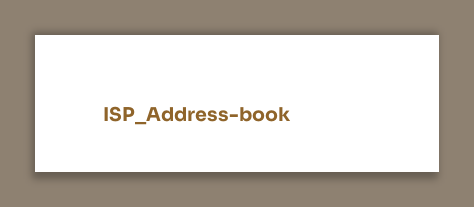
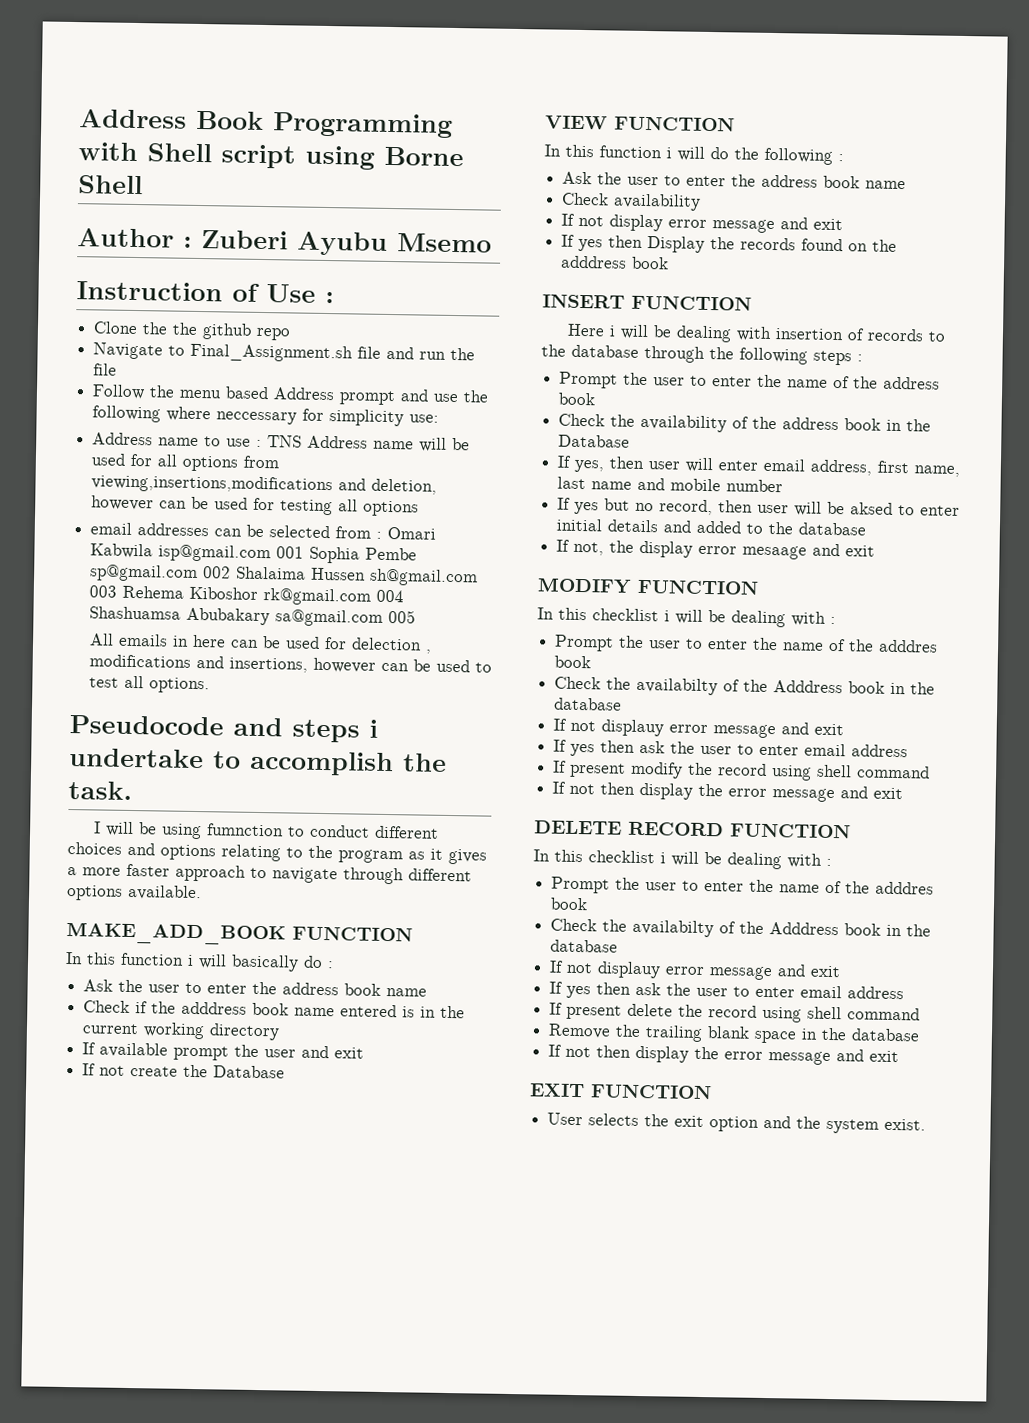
[103,106,291,125] ISP_Address-book -> [79,109,453,138] [78,142,464,170] [78,175,143,195] [77,228,492,256] [76,281,334,304] [93,321,291,341] [93,342,476,363] [93,363,118,376] [92,384,490,406] [92,405,440,427] [92,432,471,452] [91,453,280,472] [91,474,438,495] [91,495,420,517] [90,522,437,540] [90,543,418,564] [90,564,479,587] [89,585,405,606] [89,606,417,627] [89,633,432,654] [89,654,493,673] [89,675,211,694] [69,715,378,743] [69,748,447,777] [68,781,132,800] [93,821,439,840] [67,842,487,865] [67,863,472,885] [66,884,202,901] [66,921,413,946] [65,951,334,972] [83,979,428,997] [83,1000,466,1019] [82,1022,281,1041] [82,1042,365,1061] [82,1063,286,1079] [545,115,735,132] [544,144,844,165] [562,171,907,190] [561,192,702,211] [561,213,844,234] [561,234,898,253] [560,255,670,270] [542,294,752,311] [566,323,946,343] [541,344,863,366] [559,371,941,390] [558,392,597,406] [558,413,932,433] [558,434,631,448] [557,455,961,477] [557,476,784,493] [557,497,961,516] [556,518,867,536] [556,539,876,560] [537,577,759,595] [537,607,836,628] [554,634,939,653] [554,655,592,669] [554,676,936,696] [554,697,623,711] [553,718,845,739] [553,739,909,758] [553,760,931,781] [552,781,904,803] [534,820,851,839] [533,849,832,870] [551,876,935,895] [550,897,589,911] [550,918,932,938] [550,939,619,953] [549,960,842,981] [549,981,905,1000] [549,1002,921,1023] [548,1023,921,1044] [548,1044,900,1066] [529,1083,712,1100] [547,1112,927,1134] Address Book Programming with Shell script using Borne Shell // Author : Zuberi Ayubu Msemo // Instruction of Use : // Clone the the github repo // Navigate to Final_Assignment.sh file and run the file // Follow the menu based Address prompt and use the following where neccessary for simplicity use: // Address name to use : TNS Address name will be used for all options from viewing,insertions,modifications and deletion, however can be used for testing all options // email addresses can be selected from : Omari Kabwila isp@gmail.com 001 Sophia Pembe sp@gmail.com 002 Shalaima Hussen sh@gmail.com 003 Rehema Kiboshor rk@gmail.com 004 Shashuamsa Abubakary sa@gmail.com 005 // All emails in here can be used for delection , modifications and insertions, however can be used to test all options. // Pseudocode and steps i undertake to accomplish the task. // I will be using fumnction to conduct different choices and options relating to the program as it gives a more faster approach to navigate through different options available. // MAKE_ADD_BOOK FUNCTION // In this function i will basically do : // Ask the user to enter the address book name // Check if the adddress book name entered is in the current working directory // If available prompt the user and exit // If not create the Database // VIEW FUNCTION // In this function i will do the following : // Ask the user to enter the address book name // Check availability // If not display error message and exit // If yes then Display the records found on the adddress book // INSERT FUNCTION // Here i will be dealing with insertion of records to the database through the following steps : // Prompt the user to enter the name of the address book // Check the availability of the address book in the Database // If yes, then user will enter email address, first name, last name and mobile number // If yes but no record, then user will be aksed to enter initial details and added to the database // If not, the display error mesaage and exit // MODIFY FUNCTION // In this checklist i will be dealing with : // Prompt the user to enter the name of the adddres book // Check the availabilty of the Adddress book in the database // If not displauy error message and exit // If yes then ask the user to enter email address // If present modify the record using shell command // If not then display the error message and exit // DELETE RECORD FUNCTION // In this checklist i will be dealing with : // Prompt the user to enter the name of the adddres book // Check the availabilty of the Adddress book in the database // If not displauy error message and exit // If yes then ask the user to enter email address // If present delete the record using shell command // Remove the trailing blank space in the database // If not then display the error message and exit // EXIT FUNCTION // User selects the exit option and the system exist.

